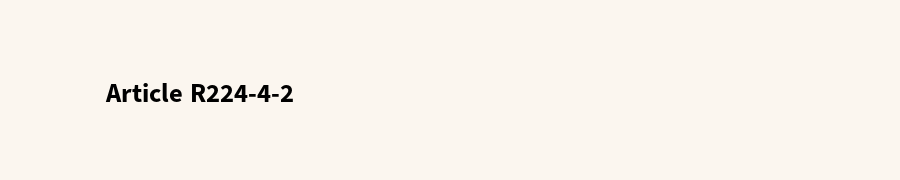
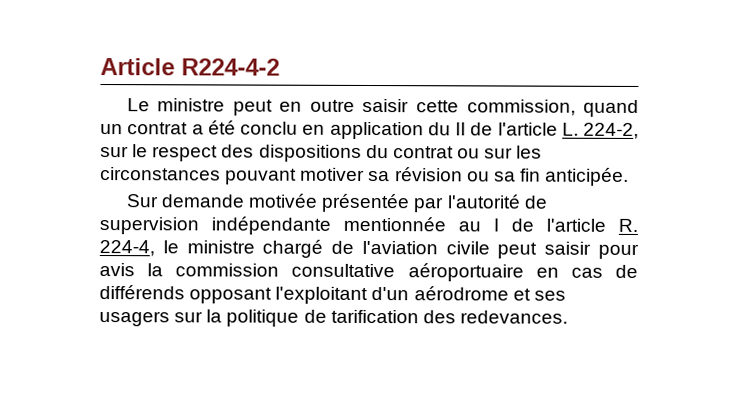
(295, 93) none -> [126,98,639,117] [100,120,639,140] [100,144,543,162] [100,167,630,186] [125,193,548,213] [99,216,638,235] [99,239,639,259] [99,263,639,282] [99,285,566,304] [99,309,568,327] // Le ministre peut en outre saisir cette commission, quand un contrat a été conclu en application du II de l'article L. 224-2, sur le respect des dispositions du contrat ou sur les circonstances pouvant motiver sa révision ou sa fin anticipée. // Sur demande motivée présentée par l'autorité de supervision indépendante mentionnée au I de l'article R. 224-4, le ministre chargé de l'aviation civile peut saisir pour avis la commission consultative aéroportuaire en cas de différends opposant l'exploitant d'un aérodrome et ses usagers sur la politique de tarification des redevances.

